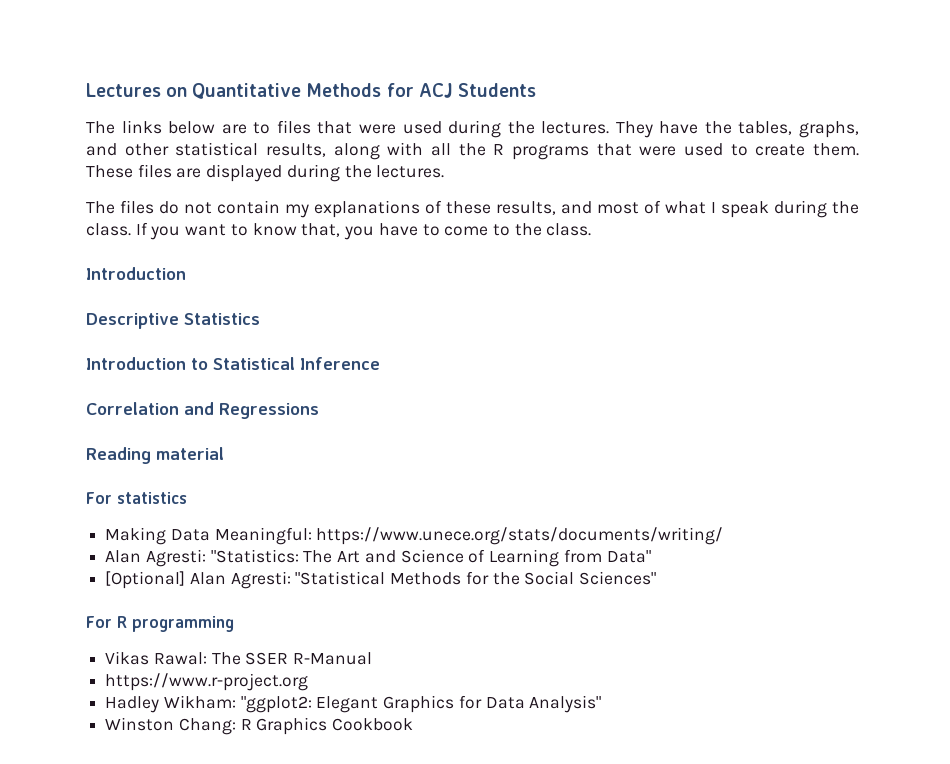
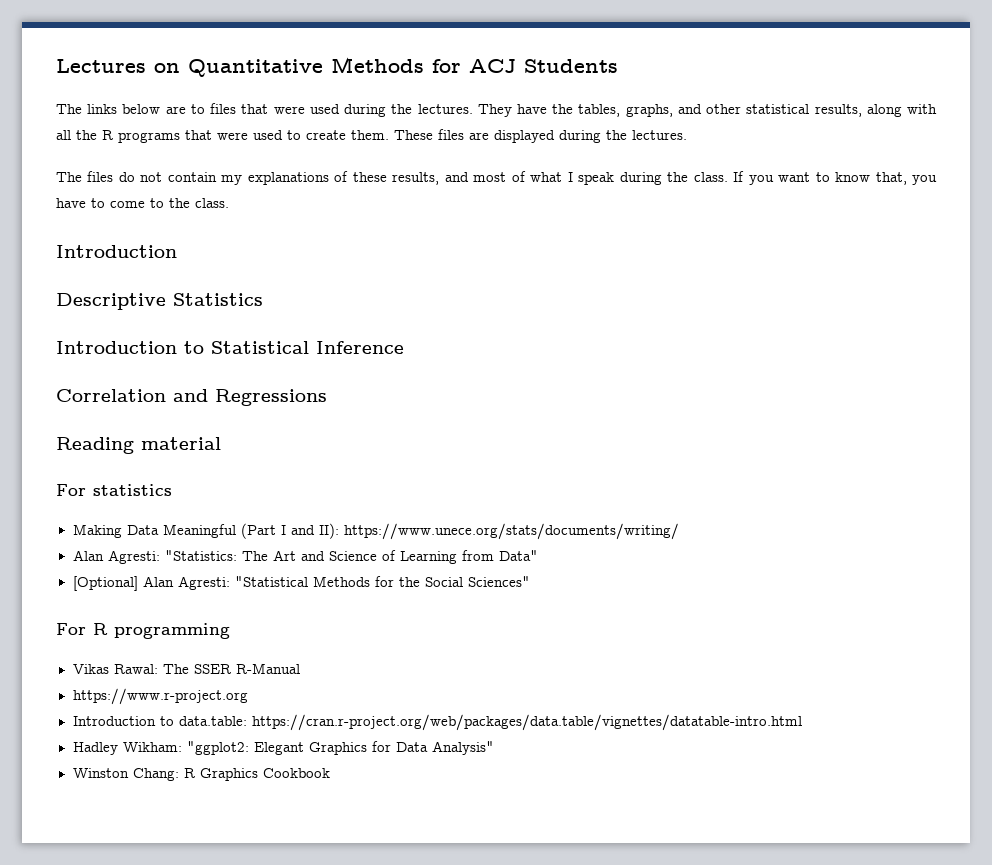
[214,527,312,545] Meaningful: -> [162,523,339,539] Meaningful (Part I and II):
(309, 682) none -> [72,714,802,731] // Introduction to data.table: https://cran.r-project.org/web/packages/data.table/vignettes/datatable-intro.html

